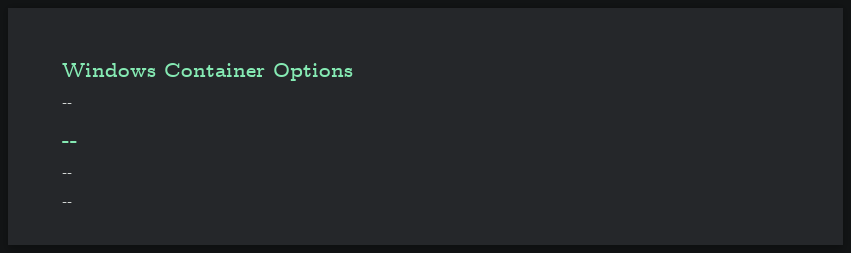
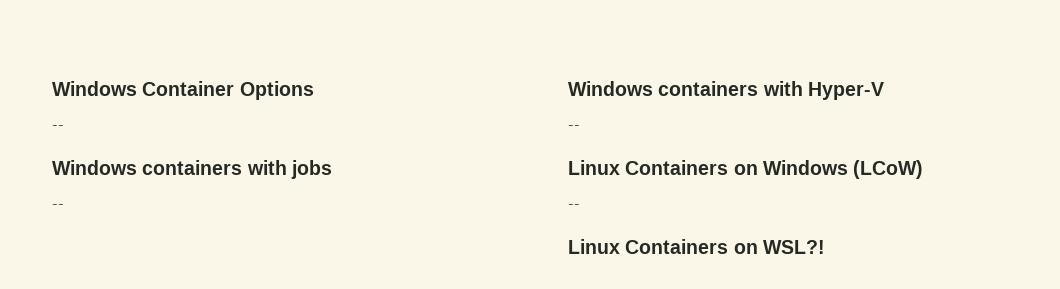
[62,141,78,147] [62,173,72,177] [62,202,72,206] -- // -- // -- -> [52,160,332,179] [52,204,64,209] [568,81,884,100] [568,125,580,130] [568,160,924,179] [568,204,580,209] [568,239,825,254] Windows containers with jobs // -- // Windows containers with Hyper-V // -- // Linux Containers on Windows (LCoW) // -- // Linux Containers on WSL?!

